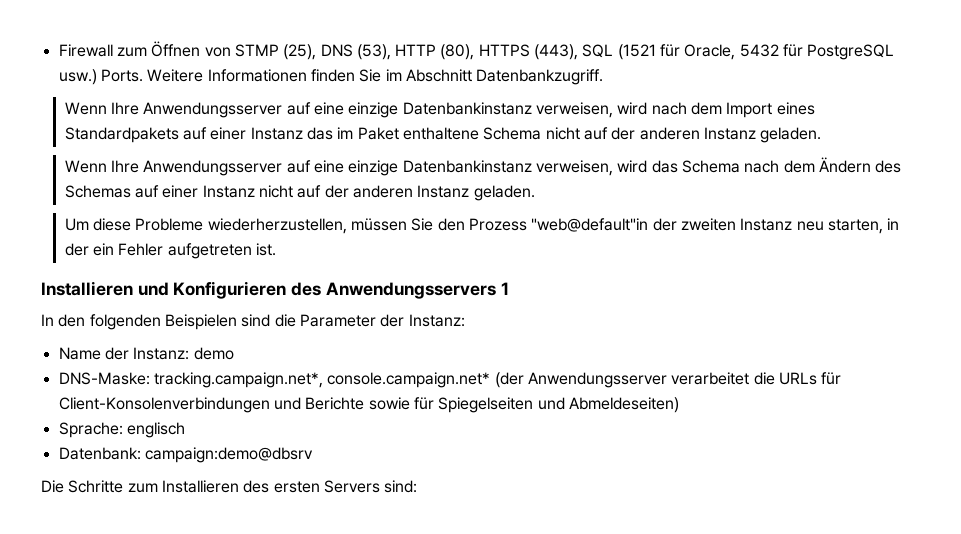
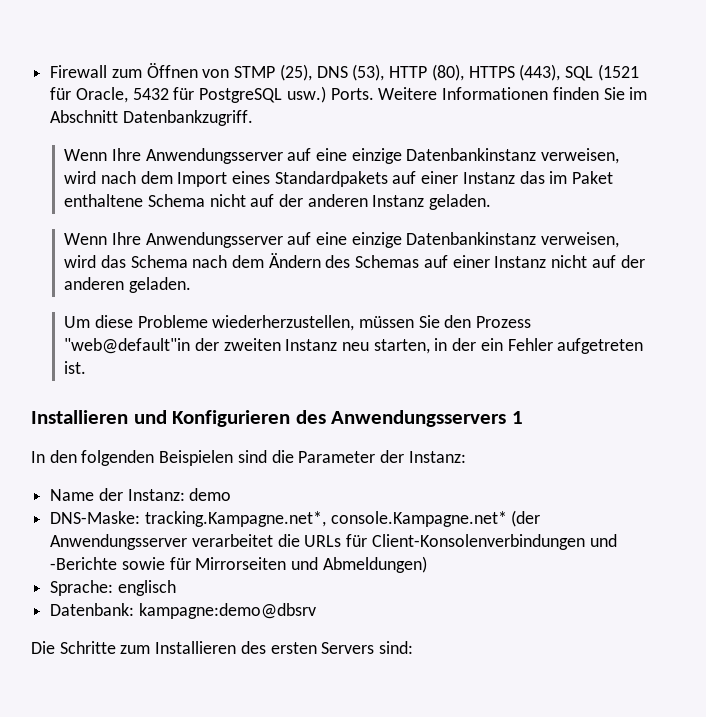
[417,185,470,198] Instanz -> (125, 283) none
[153,372,491,388] tracking.campaign.net*, console.campaign.net* -> [144,511,507,527] tracking.Kampagne.net*, console.Kampagne.net*
[305,397,365,410] Berichte -> [50,557,118,570] -Berichte
[438,397,679,413] Spiegelseiten und Abmeldeseiten) -> [195,556,427,573] Mirrorseiten und Abmeldungen)
[144,447,313,463] campaign:demo@dbsrv -> [138,603,316,619] kampagne:demo@dbsrv

